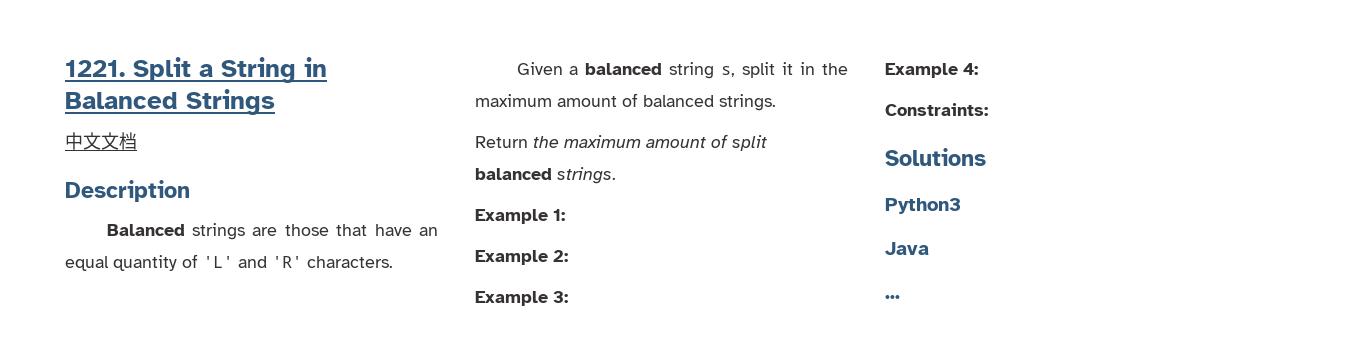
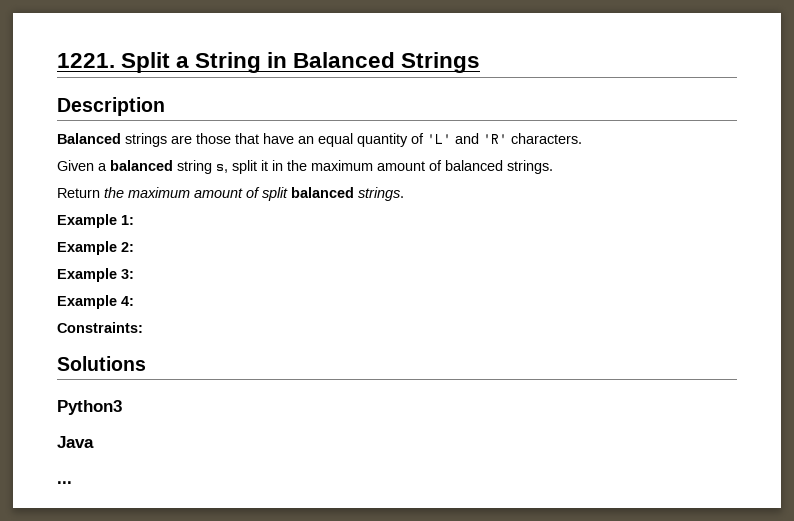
[65,132,137,150] // 中文文档 -> (481, 62) none

